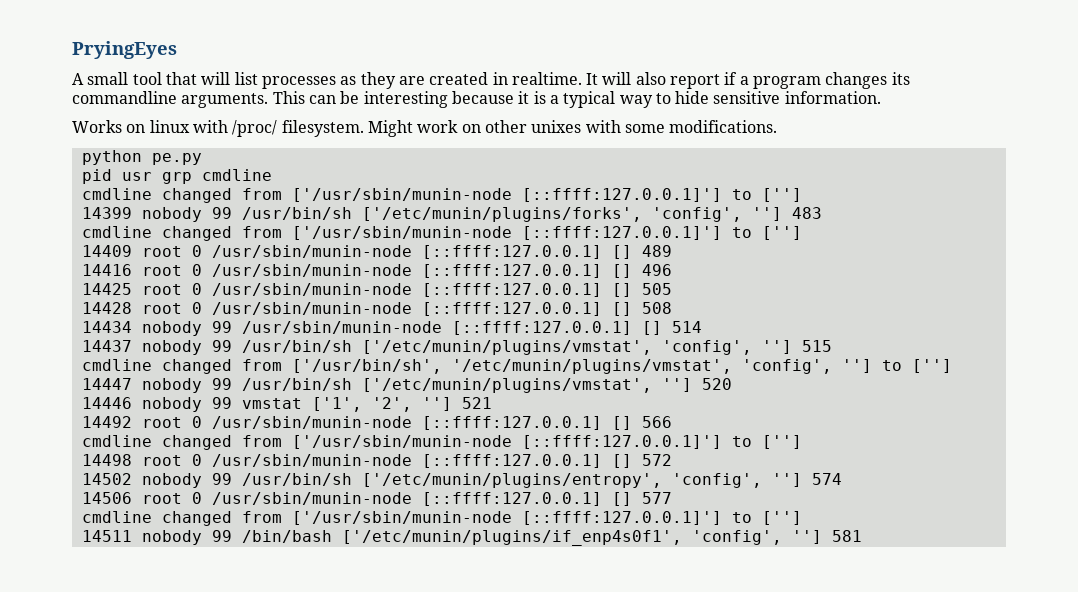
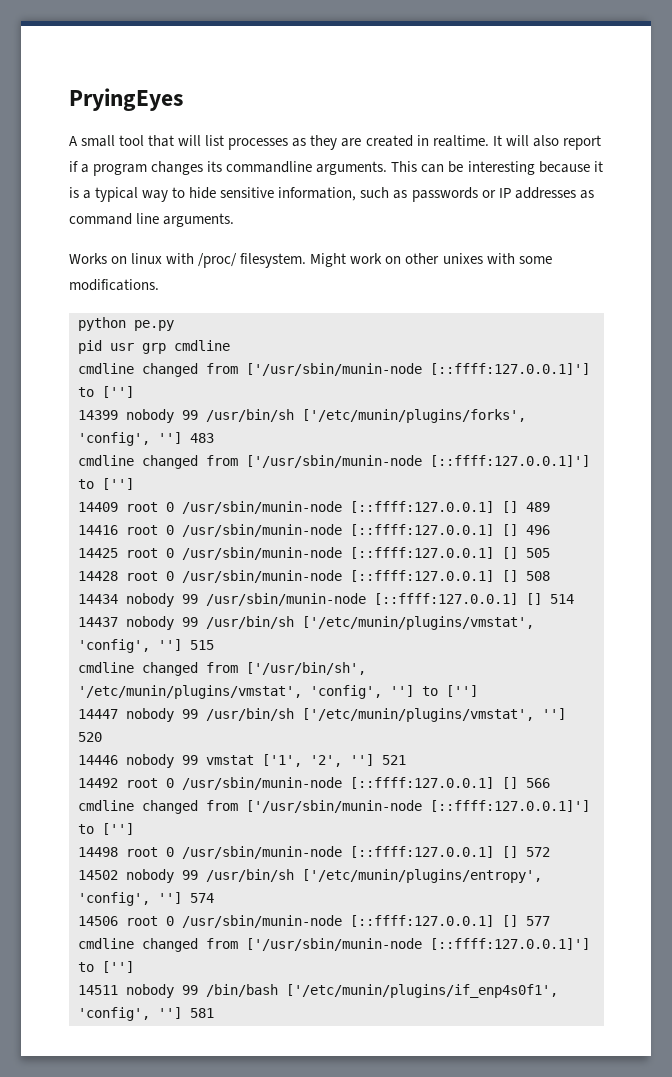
[784,91,881,104] information. -> [278,187,594,202] [69,213,235,227] information, such as passwords or IP addresses as command line arguments.

